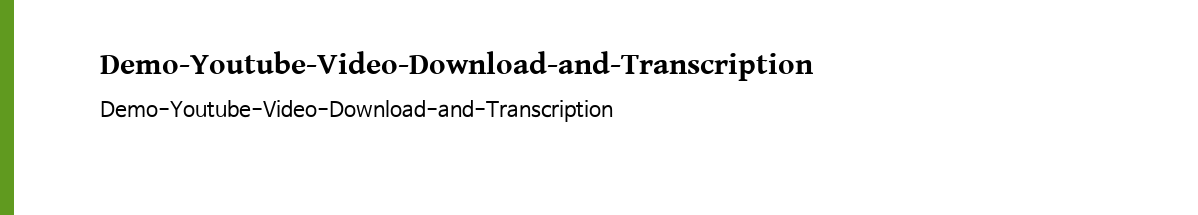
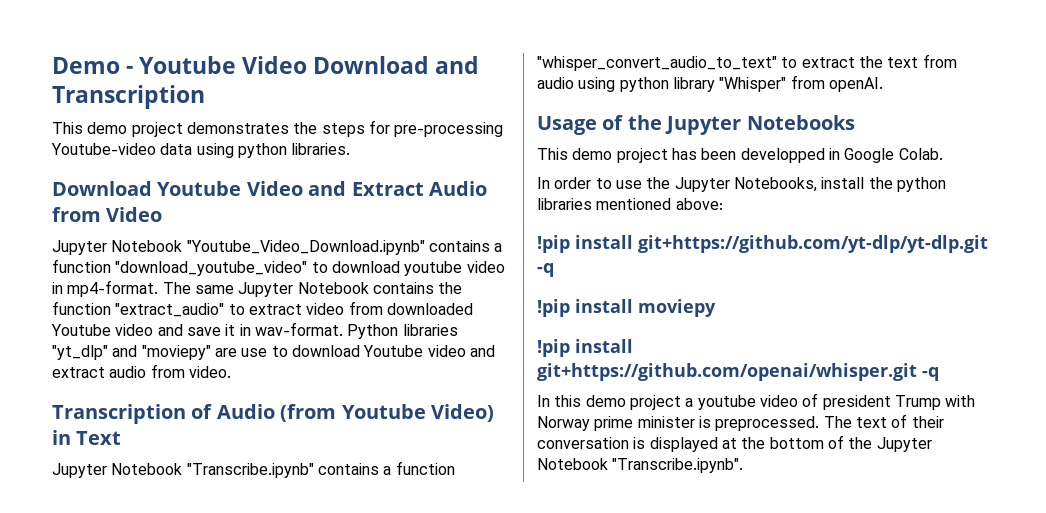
[100,51,814,81] [100,100,613,122] Demo-Youtube-Video-Download-and-Transcription // Demo-Youtube-Video-Download-and-Transcription -> [52,56,480,74] [52,85,205,109] [52,120,504,137] [51,143,351,158] [52,181,487,196] [52,207,163,222] [52,240,503,255] [52,259,505,276] [52,280,463,297] [52,301,473,317] [51,322,458,339] [52,345,495,360] [52,364,231,378] [52,404,494,424] [52,430,122,445] [52,461,455,478] [537,54,957,71] [537,75,883,92] [537,115,855,135] [537,148,943,163] [537,177,946,192] [537,198,723,210] [537,235,988,253] [537,263,554,277] [537,299,716,317] [537,339,633,357] [537,363,939,381] [537,393,976,410] [537,414,944,431] [537,435,932,452] [537,458,744,473] Demo - Youtube Video Download and Transcription // This demo project demonstrates the steps for pre-processing Youtube-video data using python libraries. // Download Youtube Video and Extract Audio from Video // Jupyter Notebook "Youtube_Video_Download.ipynb" contains a function "download_youtube_video" to download youtube video in mp4-format. The same Jupyter Notebook contains the function "extract_audio" to extract video from downloaded Youtube video and save it in wav-format. Python libraries "yt_dlp" and "moviepy" are use to download Youtube video and extract audio from video. // Transcription of Audio (from Youtube Video) in Text // Jupyter Notebook "Transcribe.ipynb" contains a function "whisper_convert_audio_to_text" to extract the text from audio using python library "Whisper" from openAI. // Usage of the Jupyter Notebooks // This demo project has been developped in Google Colab. // In order to use the Jupyter Notebooks, install the python libraries mentioned above: // !pip install git+https://github.com/yt-dlp/yt-dlp.git -q // !pip install moviepy // !pip install git+https://github.com/openai/whisper.git -q // In this demo project a youtube video of president Trump with Norway prime minister is preprocessed. The text of their conversation is displayed at the bottom of the Jupyter Notebook "Transcribe.ipynb".

